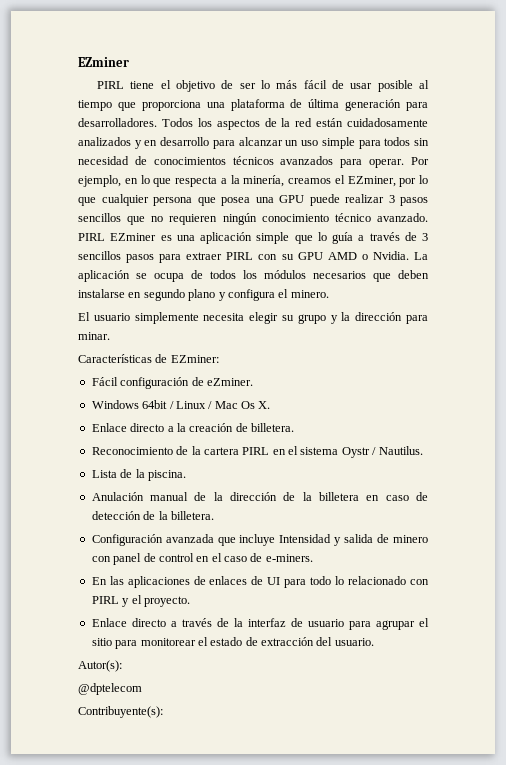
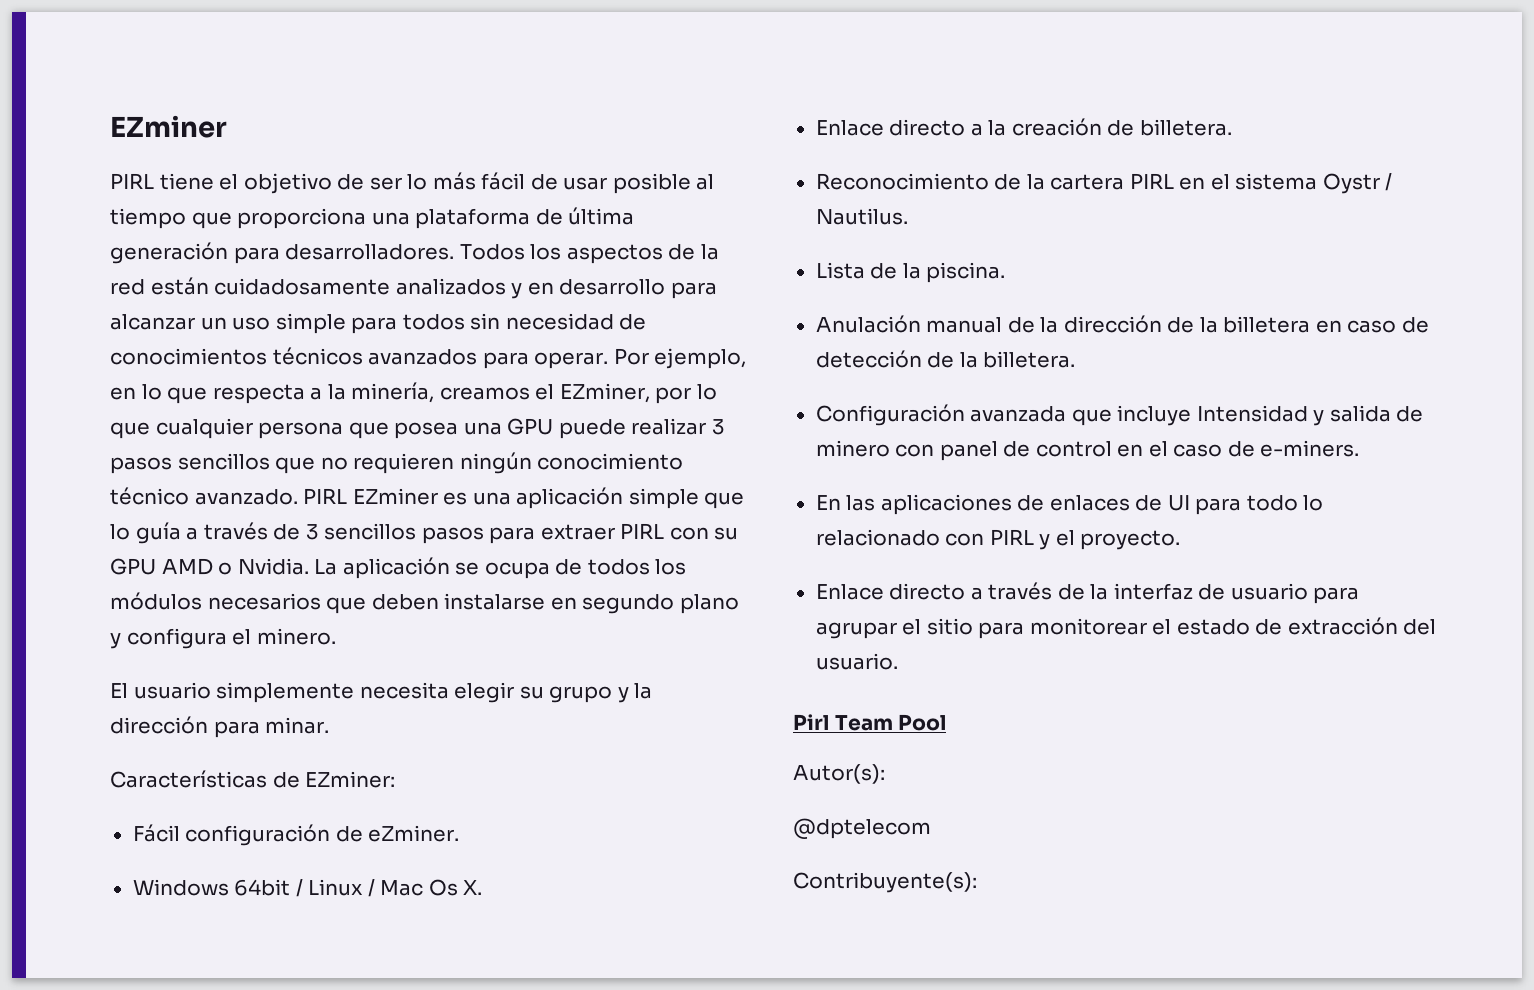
(374, 642) none -> [793,714,947,731] // Pirl Team Pool

